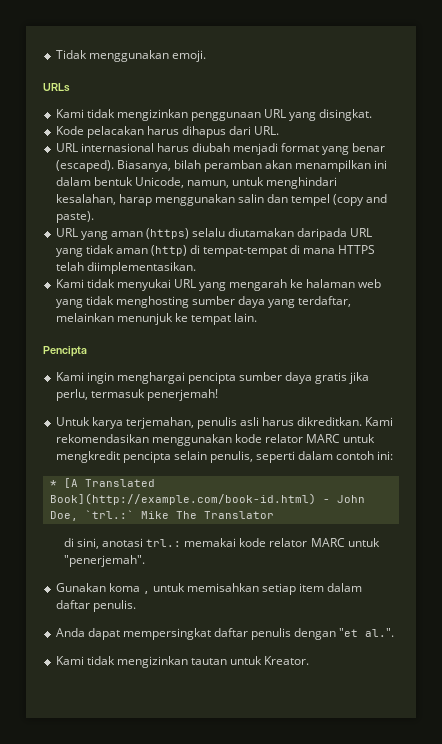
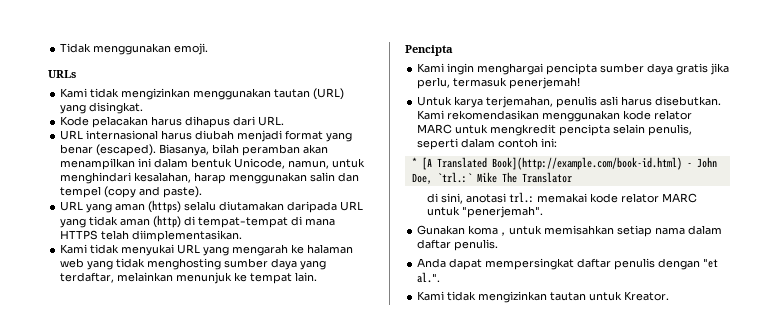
[190,109,287,121] penggunaan URL -> [193,88,345,100] menggunakan tautan (URL)
[297,417,363,426] dikreditkan. -> [655,96,722,106] disebutkan.
[299,583,325,592] item -> [655,227,686,235] nama

